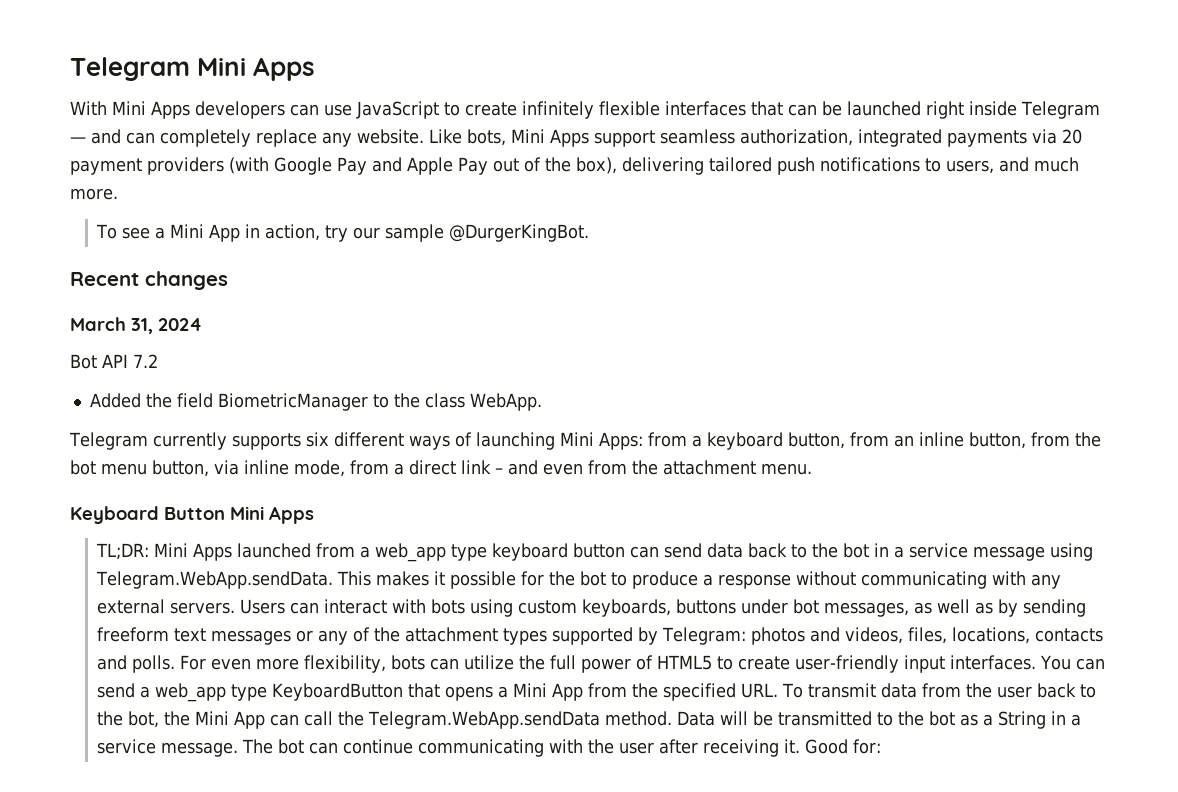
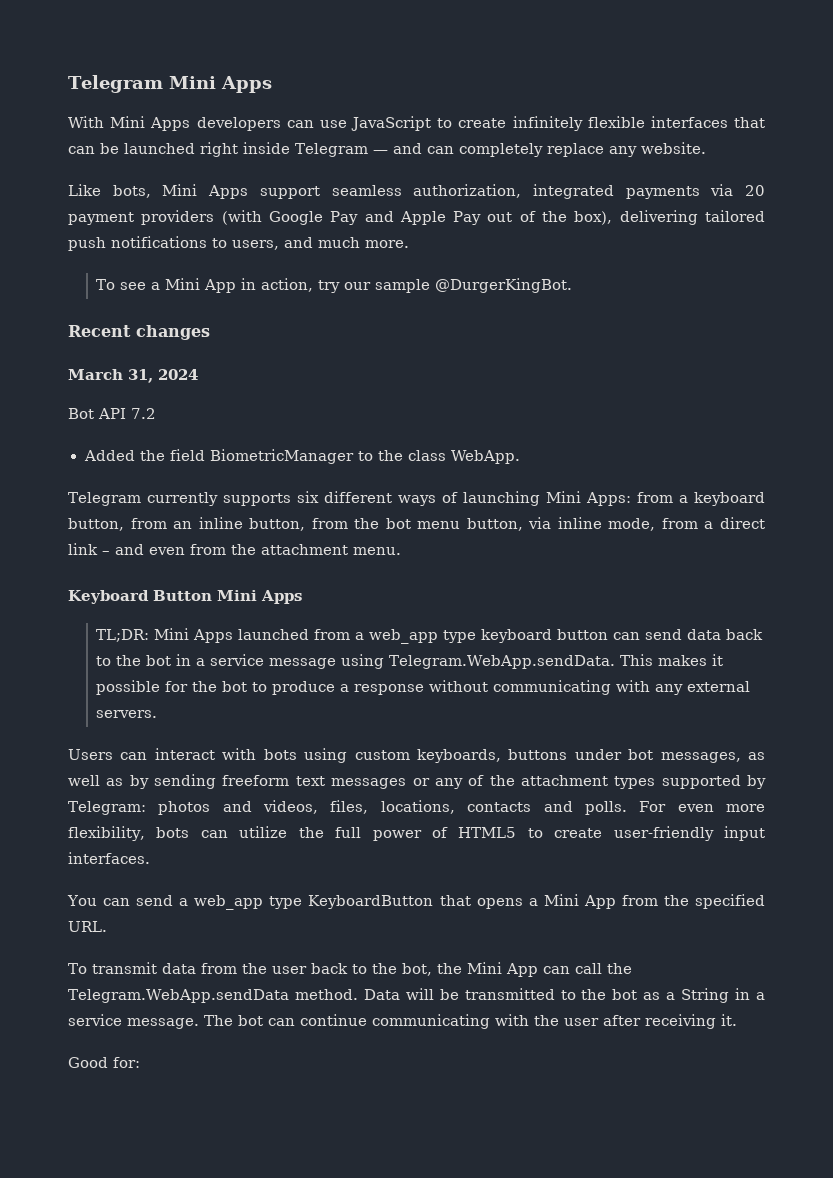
(424, 136) none -> (706, 148) //
(236, 608) none -> (158, 714) //
(1037, 662) none -> (150, 858) //
(779, 690) none -> (107, 926) //
(801, 746) none -> (737, 1020) //

